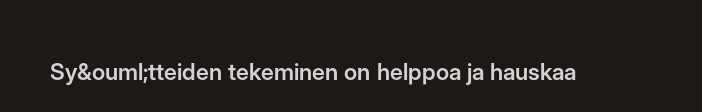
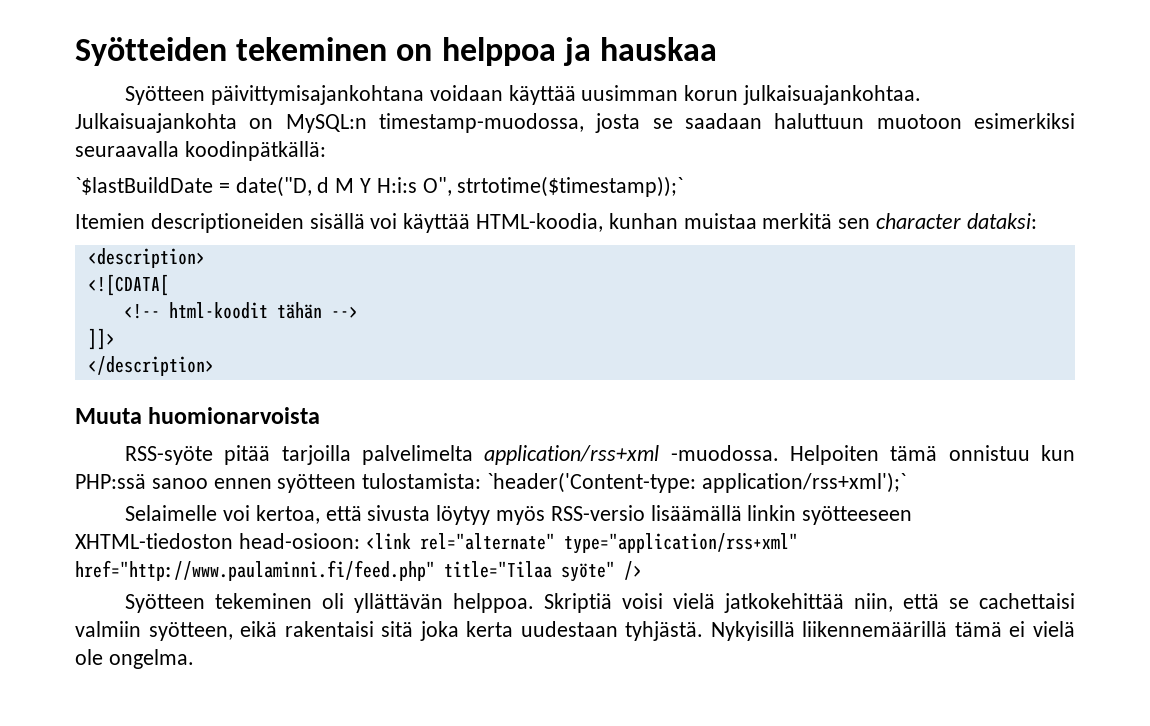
[50,63,222,85] Sy&ouml;tteiden -> [75,37,227,66] Syötteiden
(577, 72) none -> [125,85,921,105] [75,113,1076,133] [75,141,326,161] [75,176,684,197] [75,213,1037,233] [87,248,205,268] [87,274,169,296] [123,302,358,319] [87,328,115,350] [87,356,214,376] [75,407,321,424] [125,445,1075,465] [75,472,906,493] [125,505,913,525] [75,533,798,554] [75,560,642,582] [125,593,1075,613] [75,621,1075,641] [75,649,194,669] // Syötteen päivittymisajankohtana voidaan käyttää uusimman korun julkaisuajankohtaa. Julkaisuajankohta on MySQL:n timestamp-muodossa, josta se saadaan haluttuun muotoon esimerkiksi seuraavalla koodinpätkällä: // `$lastBuildDate = date("D, d M Y H:i:s O", strtotime($timestamp));` // Itemien descriptioneiden sisällä voi käyttää HTML-koodia, kunhan muistaa merkitä sen character dataksi: // <description> // <![CDATA[ // <!-- html-koodit tähän --> // ]]> // </description> // Muuta huomionarvoista // RSS-syöte pitää tarjoilla palvelimelta application/rss+xml -muodossa. Helpoiten tämä onnistuu kun PHP:ssä sanoo ennen syötteen tulostamista: `header('Content-type: application/rss+xml');` // Selaimelle voi kertoa, että sivusta löytyy myös RSS-versio lisäämällä linkin syötteeseen XHTML-tiedoston head-osioon: <link rel="alternate" type="application/rss+xml" href="http://www.paulaminni.fi/feed.php" title="Tilaa syöte" /> // Syötteen tekeminen oli yllättävän helppoa. Skriptiä voisi vielä jatkokehittää niin, että se cachettaisi valmiin syötteen, eikä rakentaisi sitä joka kerta uudestaan tyhjästä. Nykyisillä liikennemäärillä tämä ei vielä ole ongelma.

